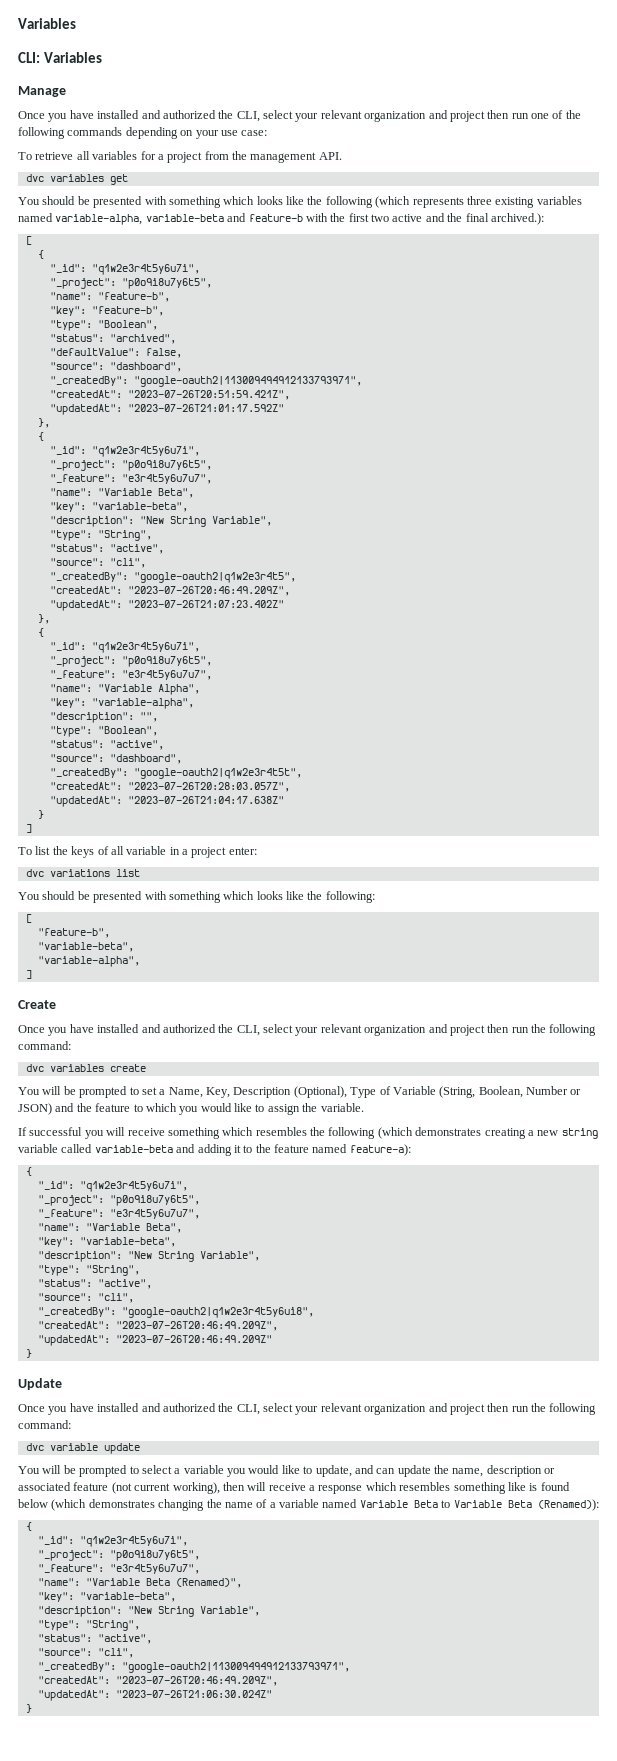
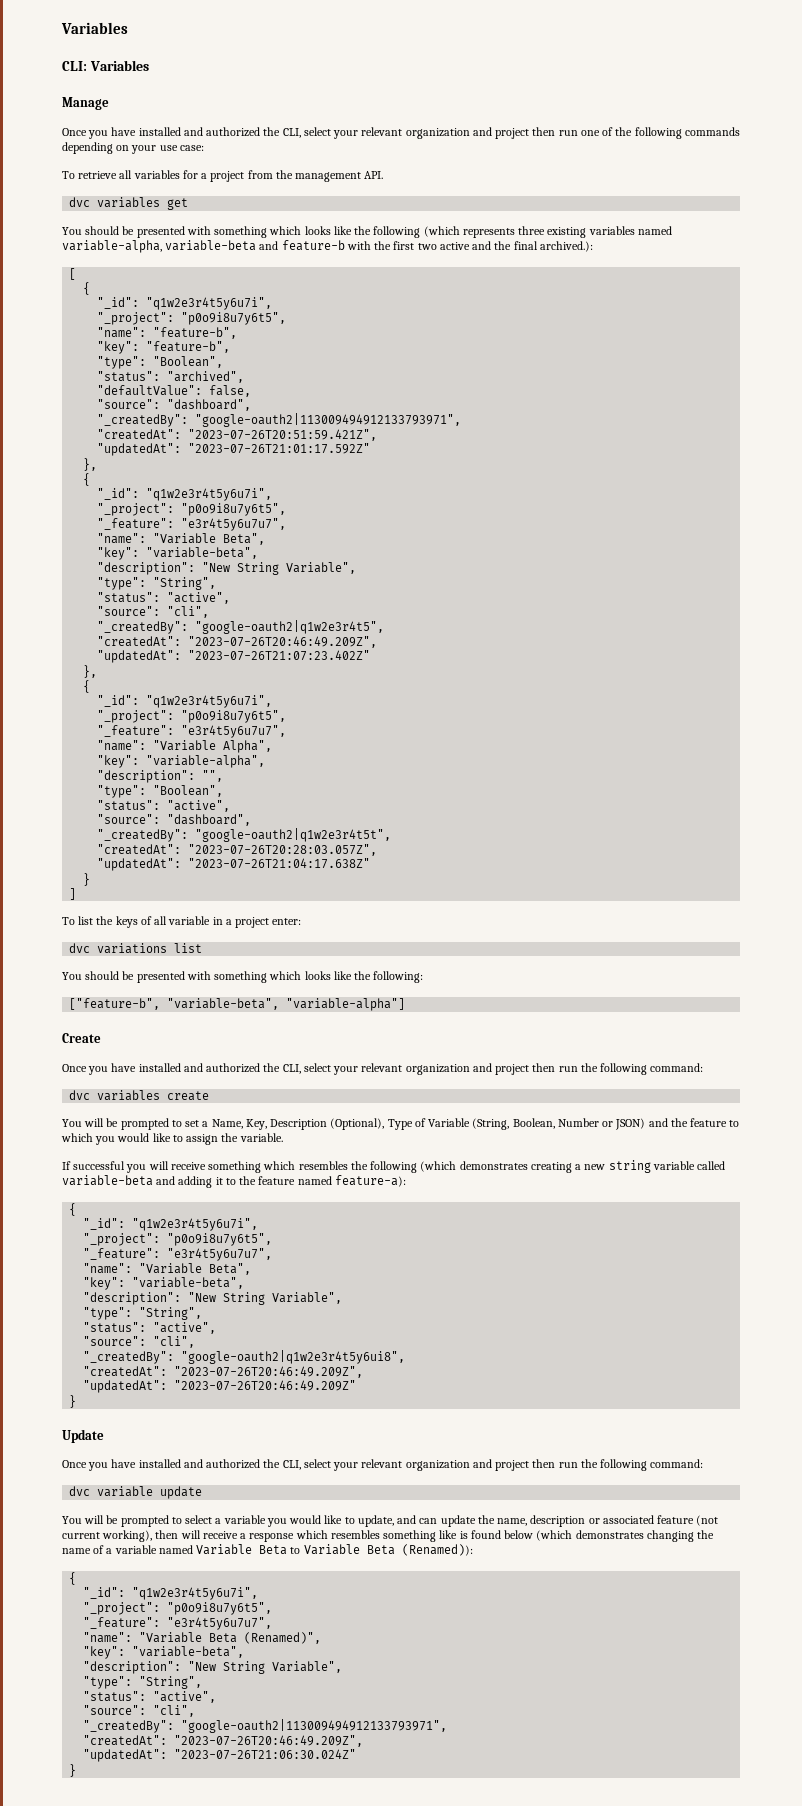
[25,914,32,923] [37,928,110,938] [37,942,134,952] [37,956,140,967] [25,970,32,979] [ // "feature-b", // "variable-beta", // "variable-alpha", // ] -> [69,998,406,1011] ["feature-b", "variable-beta", "variable-alpha"]

